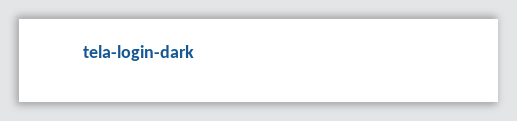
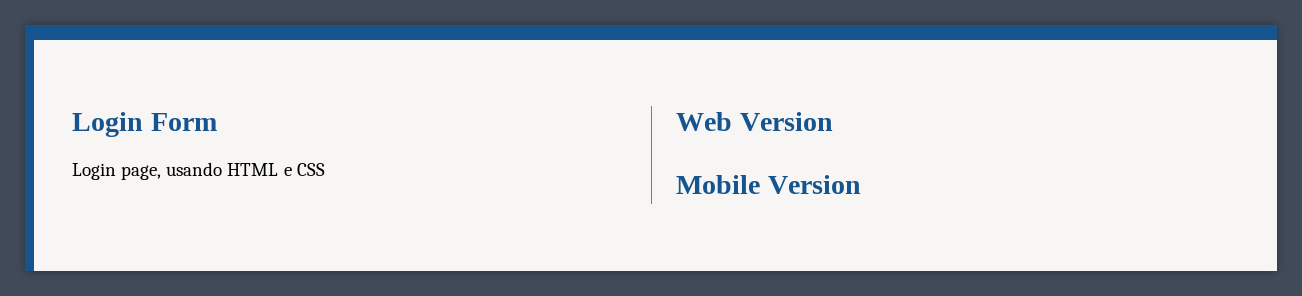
[83,45,194,61] tela-login-dark -> [72,112,217,137] [72,162,325,180] [676,112,833,131] [676,175,861,194] Login Form // Login page, usando HTML e CSS // Web Version // Mobile Version

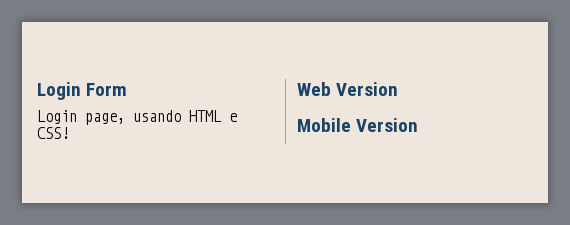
[296,163,325,176] CSS -> [37,127,69,139] CSS!

